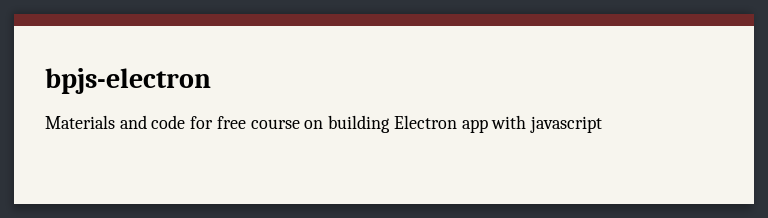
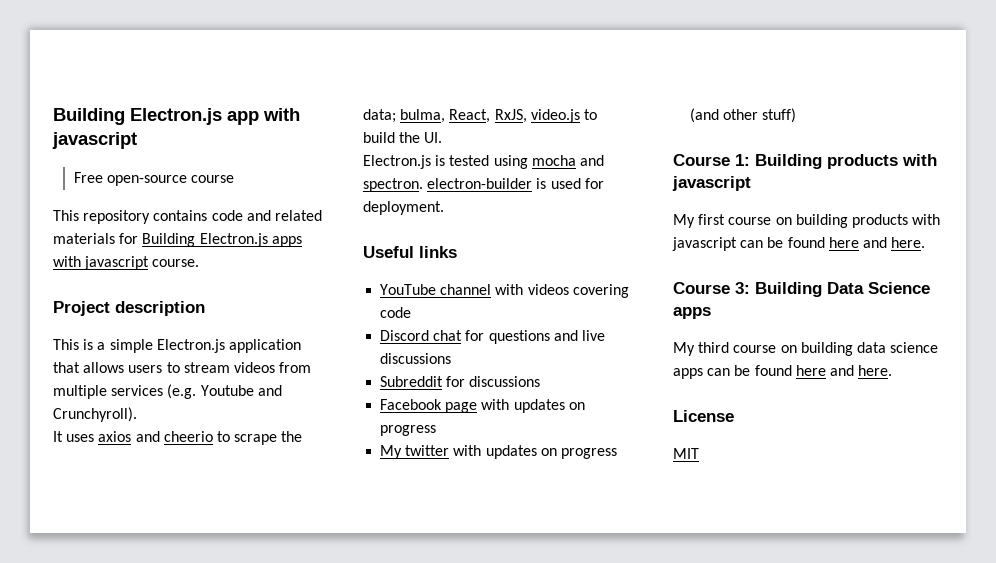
[45,68,211,94] [45,115,602,133] bpjs-electron // Materials and code for free course on building Electron app with javascript -> [53,108,300,125] [52,132,137,149] [73,172,234,186] [53,210,322,224] [53,233,302,247] [53,256,200,270] [53,301,205,316] [53,339,301,353] [53,362,312,373] [53,384,282,399] [53,407,137,422] [53,431,303,445] [363,109,597,123] [363,132,443,143] [363,155,604,169] [363,178,604,192] [363,201,444,215] [363,246,457,258] [380,284,629,298] [380,307,412,318] [380,330,605,344] [380,353,452,364] [380,376,541,387] [380,399,585,413] [380,425,437,436] [380,445,617,459] [690,108,797,123] [673,154,937,169] [672,176,751,191] [673,214,941,228] [672,237,926,251] [673,282,930,297] [673,307,711,319] [673,342,939,356] [673,365,893,379] [673,410,734,422] [673,448,699,459] Building Electron.js app with javascript // Free open-source course // This repository contains code and related materials for Building Electron.js apps with javascript course. // Project description // This is a simple Electron.js application that allows users to stream videos from multiple services (e.g. Youtube and Crunchyroll). // It uses axios and cheerio to scrape the data; bulma, React, RxJS, video.js to build the UI. // Electron.js is tested using mocha and spectron. electron-builder is used for deployment. // Useful links // YouTube channel with videos covering code // Discord chat for questions and live discussions // Subreddit for discussions // Facebook page with updates on progress // My twitter with updates on progress (and other stuff) // Course 1: Building products with javascript // My first course on building products with javascript can be found here and here. // Course 3: Building Data Science apps // My third course on building data science apps can be found here and here. // License // MIT

